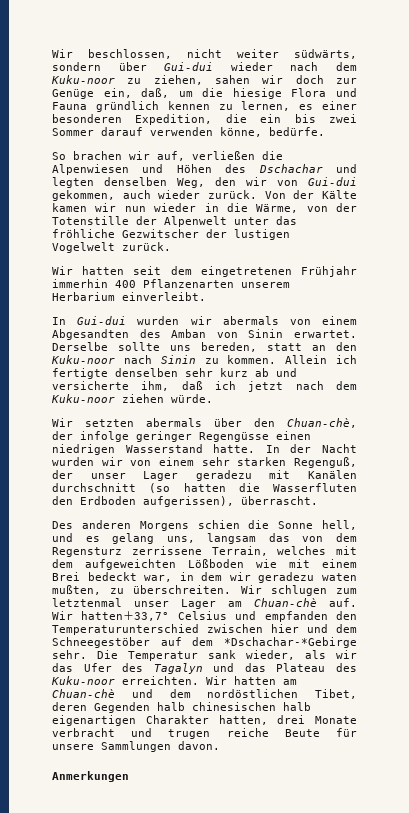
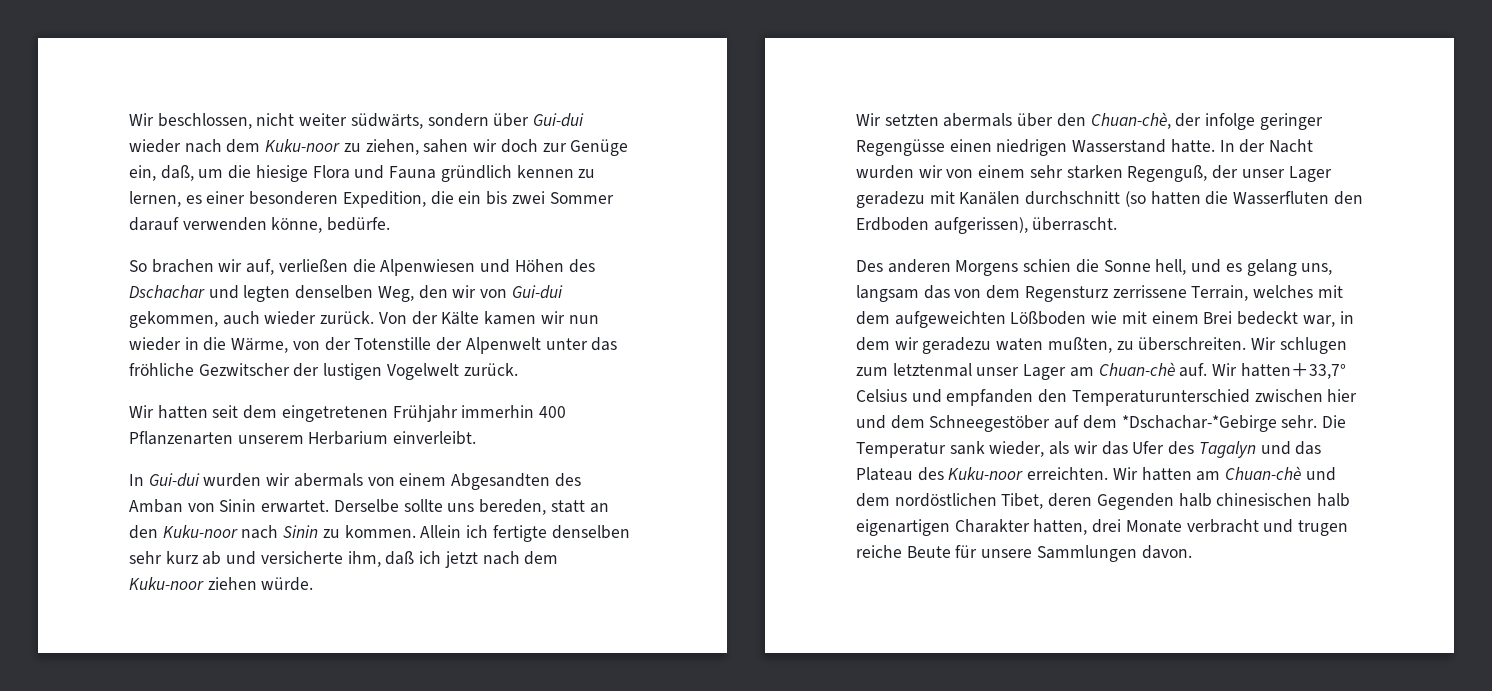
[52,771,129,782] // Anmerkungen -> (1192, 552) none

